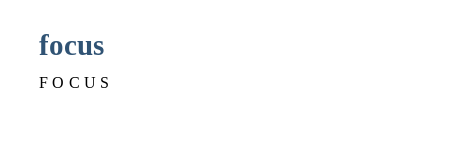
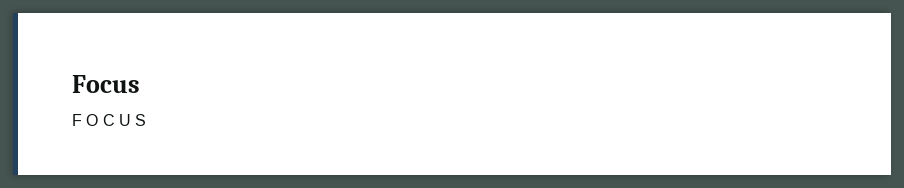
[39,34,104,55] focus -> [72,75,140,93] Focus

